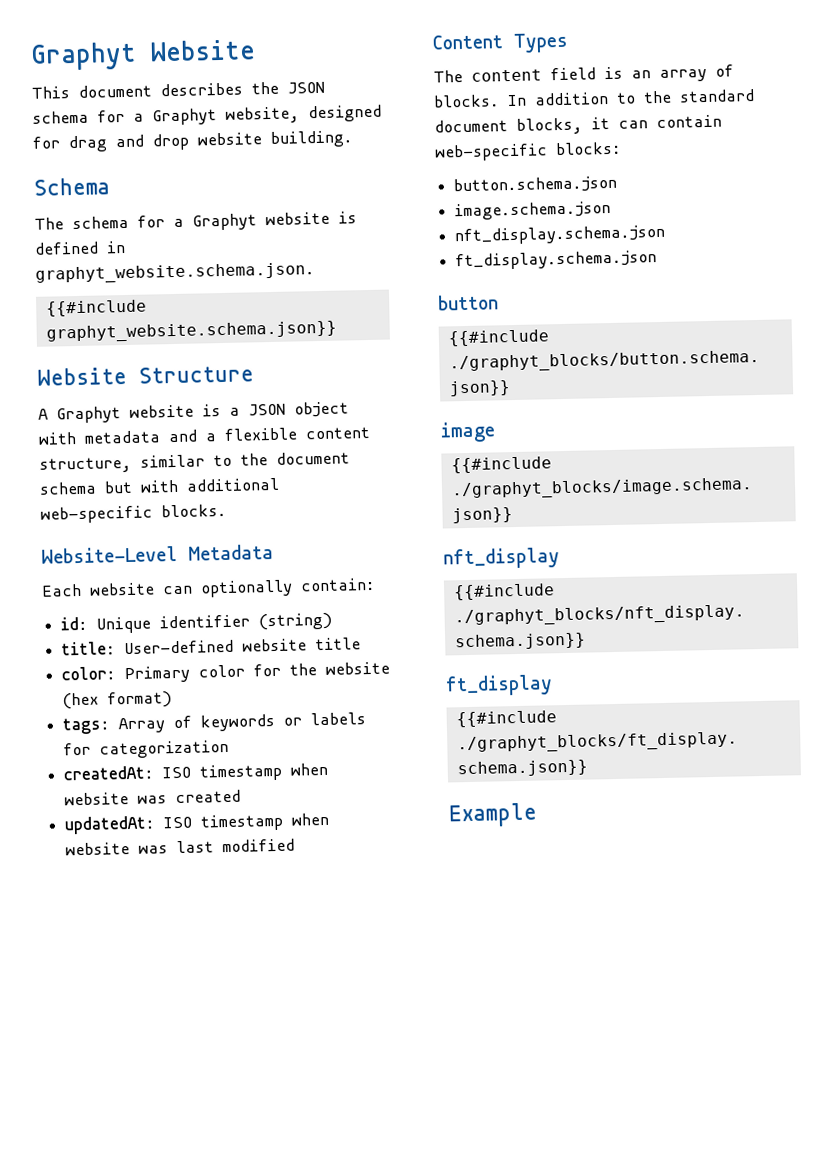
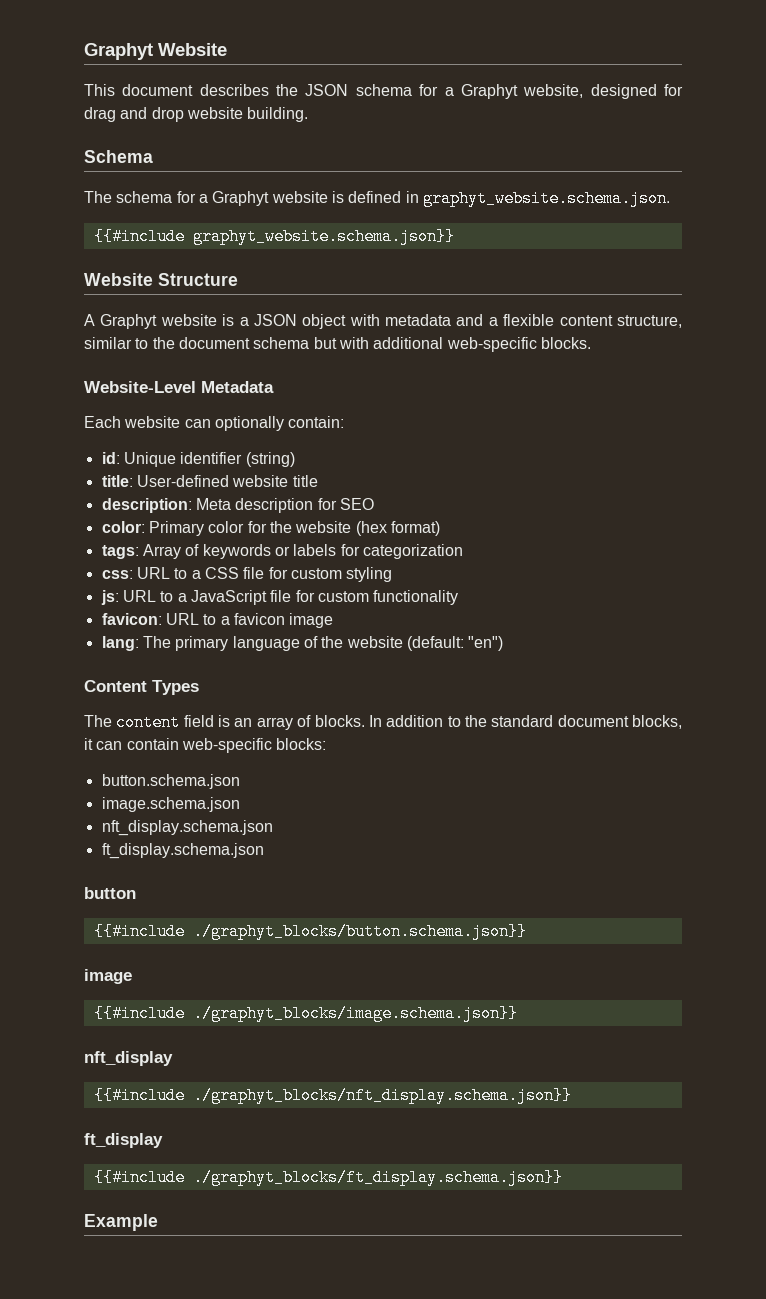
(362, 644) none -> [101,498,374,513] // description: Meta description for SEO
[63,762,329,782] [64,789,242,806] [64,812,330,835] [65,838,296,856] createdAt: ISO timestamp when website was created // updatedAt: ISO timestamp when website was last modified -> [101,567,393,582] [100,590,459,605] [101,613,334,628] [101,636,504,651] css: URL to a CSS file for custom styling // js: URL to a JavaScript file for custom functionality // favicon: URL to a favicon image // lang: The primary language of the website (default: "en")

